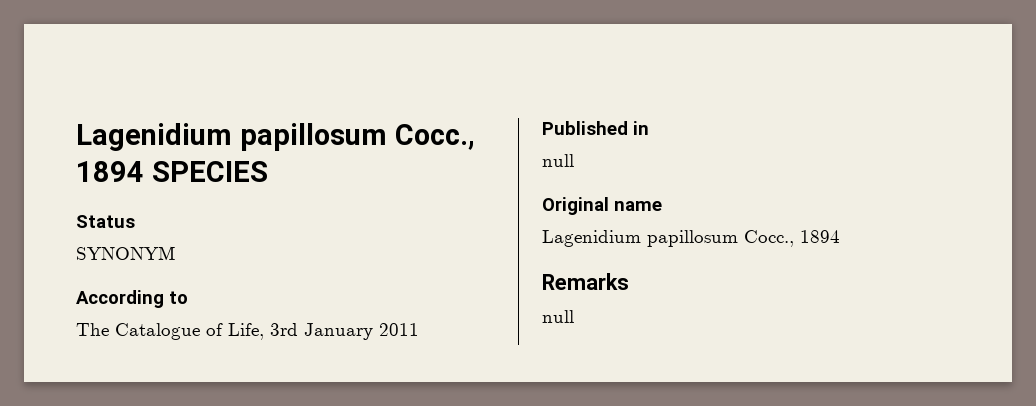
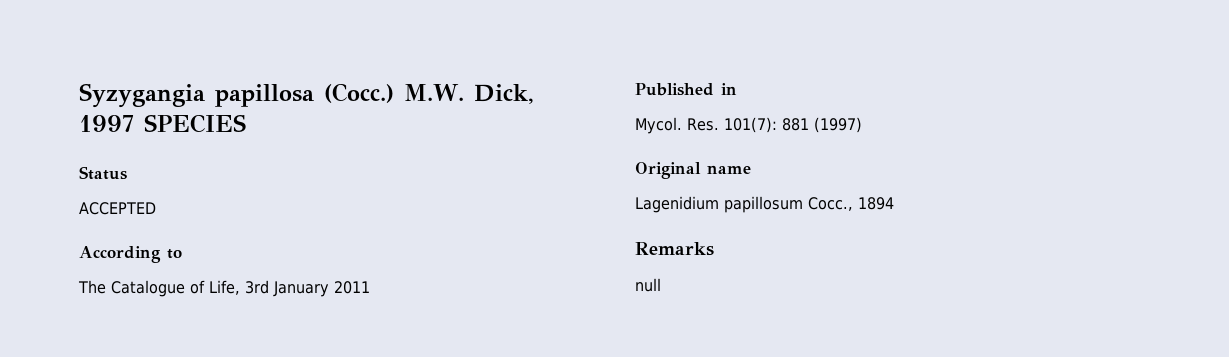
[76,123,475,151] [76,161,144,182] Lagenidium papillosum Cocc., 1894 -> [79,83,534,108] [79,115,134,132] Syzygangia papillosa (Cocc.) M.W. Dick, 1997
[76,246,175,260] SYNONYM -> [79,202,156,215] ACCEPTED
[542,154,574,167] null -> [635,117,862,134] Mycol. Res. 101(7): 881 (1997)

